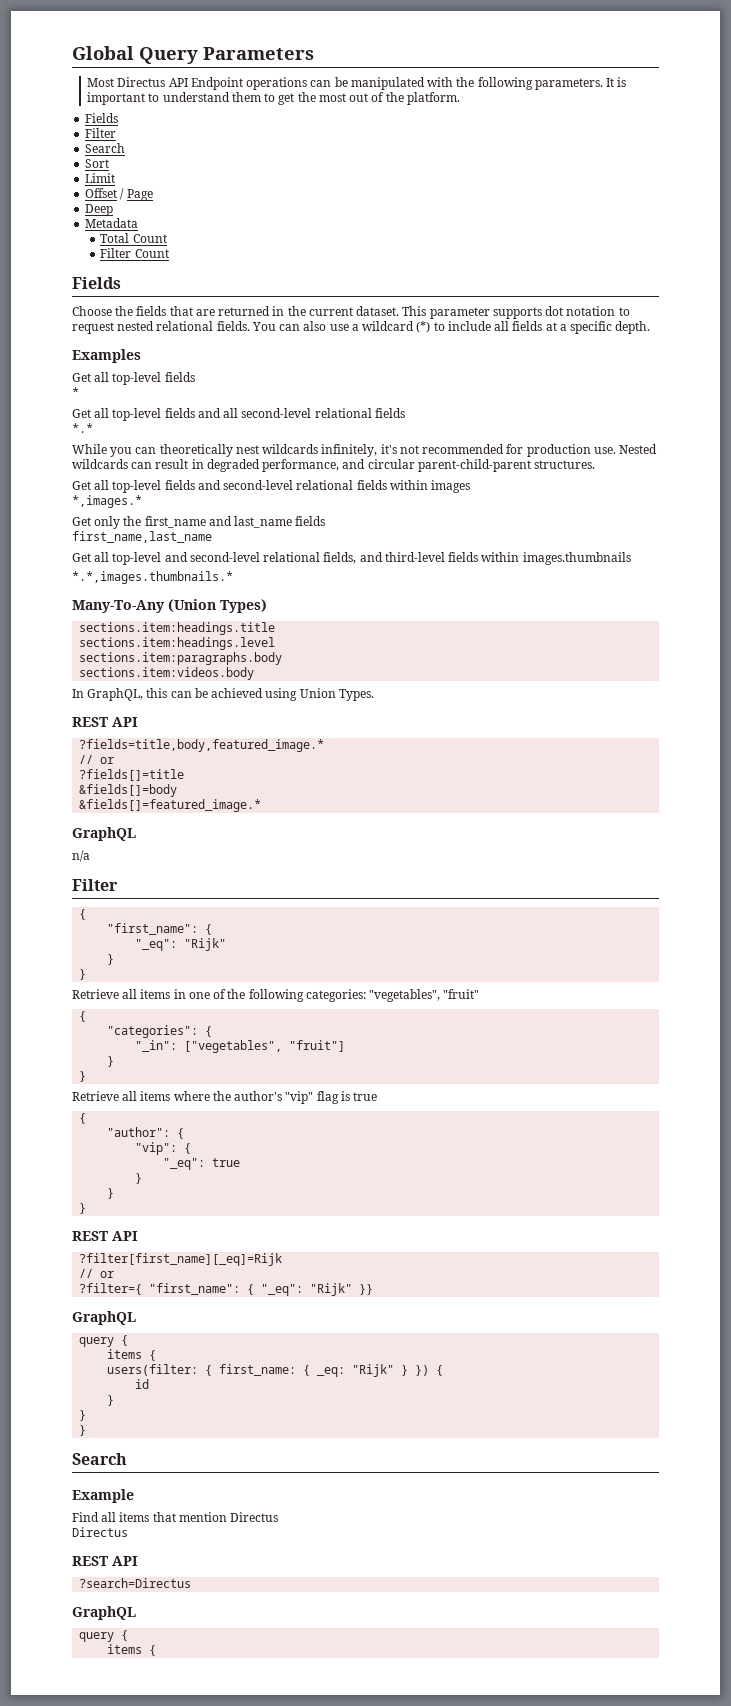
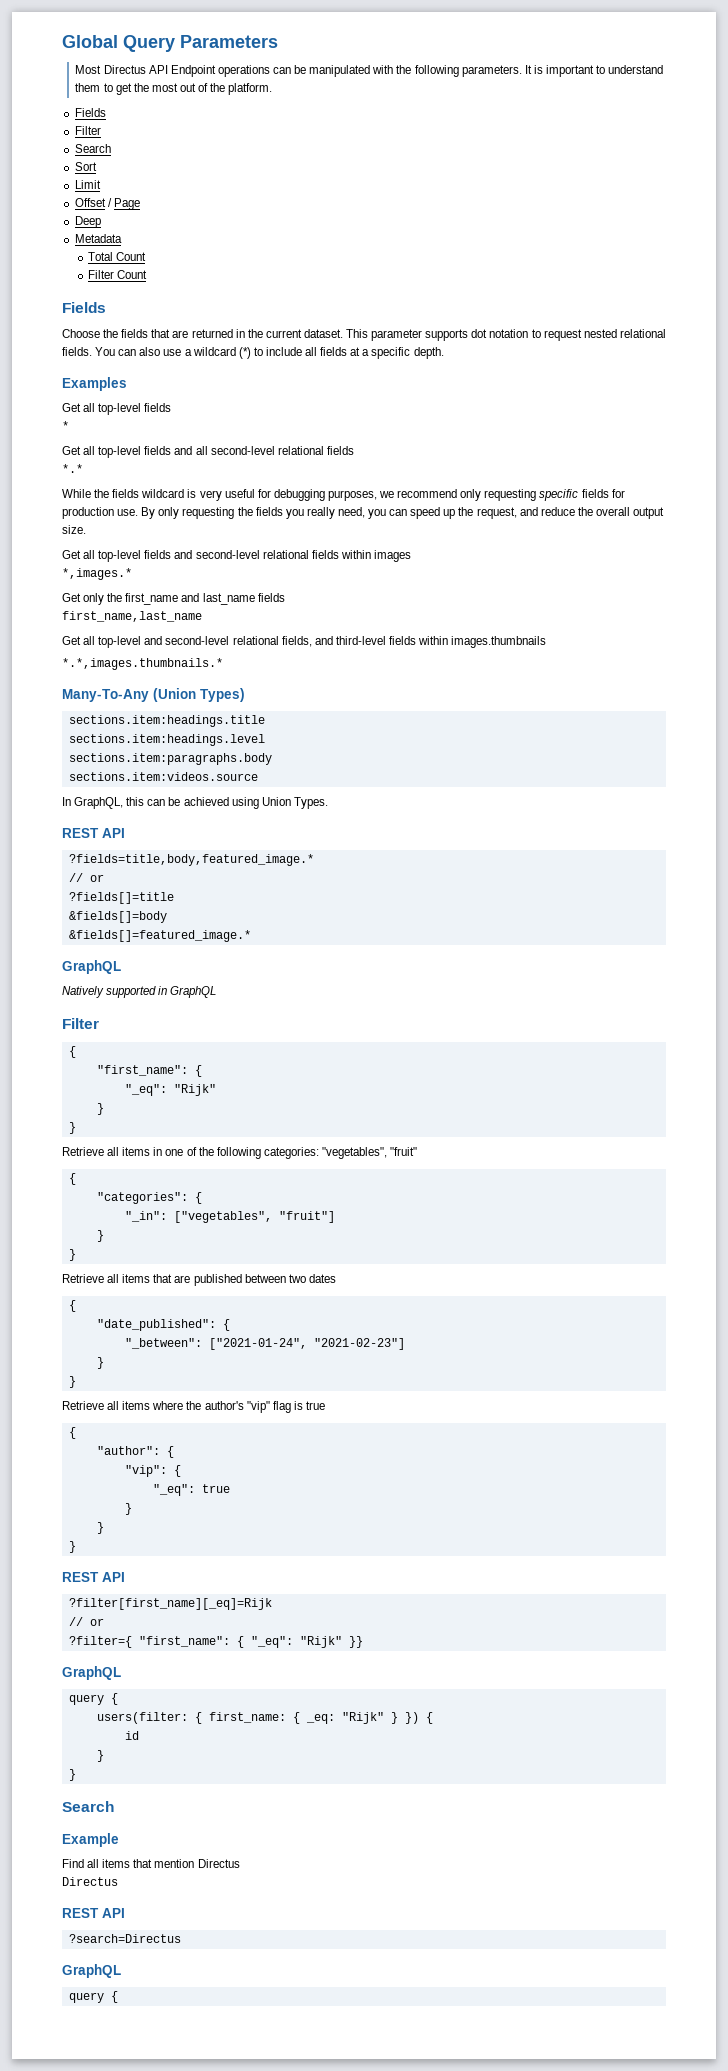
[110,444,658,457] [72,459,596,472] you can theoretically nest wildcards infinitely, it's not recommended for production use. Nested wildcards can result in degraded performance, and circular parent-child-parent structures. -> [94,489,625,501] [62,507,665,519] [62,525,86,534] the fields wildcard is very useful for debugging purposes, we recommend only requesting specific fields for production use. By only requesting the fields you really need, you can speed up the request, and reduce the overall output size.
[79,667,255,680] sections.item:videos.body -> [68,772,258,781] sections.item:videos.source
[72,850,90,862] n/a -> [62,986,217,998] Natively supported in GraphQL
(87, 1076) none -> [62,1274,336,1286] [68,1300,76,1312] [96,1319,230,1331] [124,1338,405,1350] [96,1357,104,1369] [68,1376,76,1388] // Retrieve all items that are published between two dates // { // "date_published": { // "_between": ["2021-01-24", "2021-02-23"] // } // }
[107,1349,157,1361] // items { -> (118, 1699) none
[79,1425,87,1436] // } -> (76, 1775) none
[107,1644,157,1656] // items { -> (118, 1997) none

